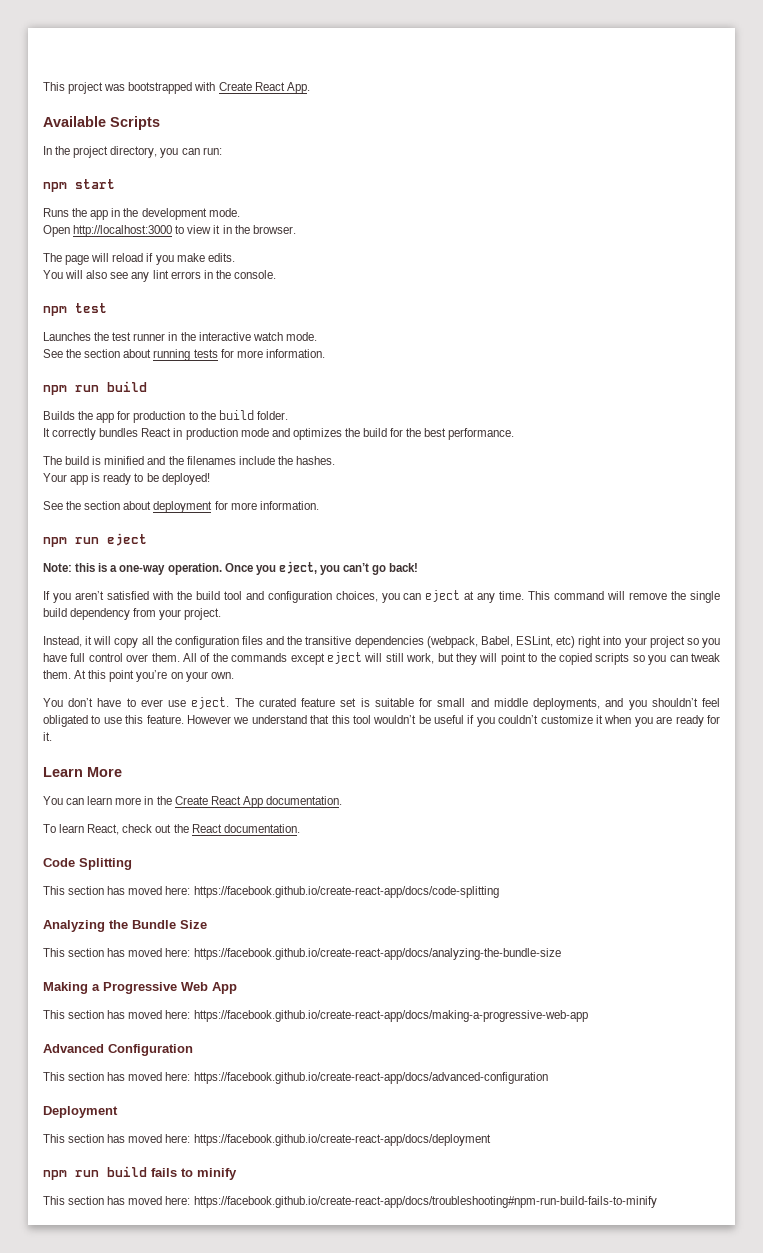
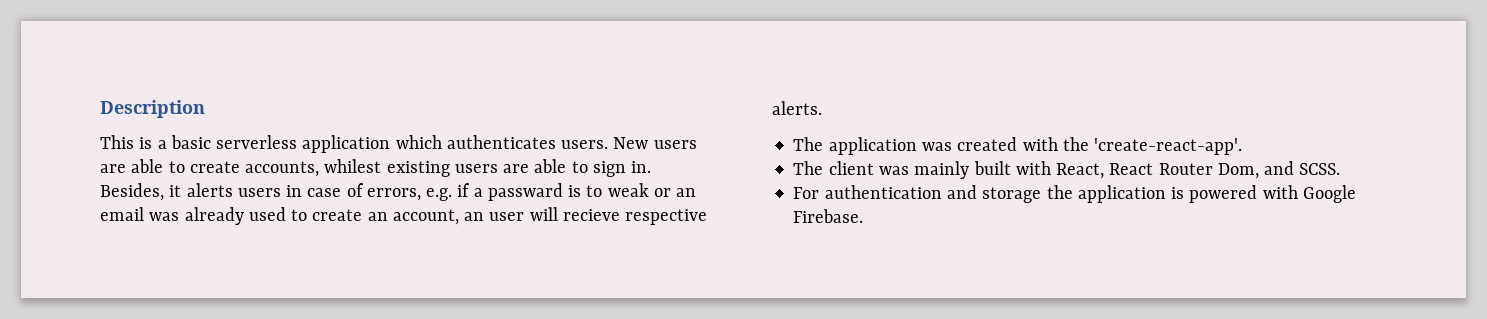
[43,82,310,94] [43,116,160,130] [43,146,222,158] [43,179,115,192] [43,208,240,220] [43,225,296,237] [43,253,235,265] [43,270,276,282] [43,303,107,316] [43,332,317,341] [43,349,325,361] [43,381,147,395] [43,410,288,423] [43,428,515,440] [43,456,335,465] [43,473,210,485] [43,501,319,513] [43,533,147,547] [43,561,419,575] [43,590,720,603] [43,608,222,620] [43,636,720,648] [43,652,720,665] [43,670,234,682] [43,697,720,710] [43,715,720,727] [43,732,52,741] [43,767,122,777] [43,796,342,808] [43,824,300,835] [43,858,132,870] [43,886,499,898] [43,920,207,932] [43,948,561,960] [43,982,237,994] [43,1010,588,1022] [43,1044,193,1056] [43,1072,548,1084] [43,1106,118,1118] [43,1134,491,1146] [43,1166,237,1180] [43,1196,657,1208] This project was bootstrapped with Create React App. // Available Scripts // In the project directory, you can run: // npm start // Runs the app in the development mode. // Open http://localhost:3000 to view it in the browser. // The page will reload if you make edits. // You will also see any lint errors in the console. // npm test // Launches the test runner in the interactive watch mode. // See the section about running tests for more information. // npm run build // Builds the app for production to the build folder. // It correctly bundles React in production mode and optimizes the build for the best performance. // The build is minified and the filenames include the hashes. // Your app is ready to be deployed! // See the section about deployment for more information. // npm run eject // Note: this is a one-way operation. Once you eject, you can’t go back! // If you aren’t satisfied with the build tool and configuration choices, you can eject at any time. This command will remove the single build dependency from your project. // Instead, it will copy all the configuration files and the transitive dependencies (webpack, Babel, ESLint, etc) right into your project so you have full control over them. All of the commands except eject will still work, but they will point to the copied scripts so you can tweak them. At this point you’re on your own. // You don’t have to ever use eject. The curated feature set is suitable for small and middle deployments, and you shouldn’t feel obligated to use this feature. However we understand that this tool wouldn’t be useful if you couldn’t customize it when you are ready for it. // Learn More // You can learn more in the Create React App documentation. // To learn React, check out the React documentation. // Code Splitting // This section has moved here: https://facebook.github.io/create-react-app/docs/code-splitting // Analyzing the Bundle Size // This section has moved here: https://facebook.github.io/create-react-app/docs/analyzing-the-bundle-size // Making a Progressive Web App // This section has moved here: https://facebook.github.io/create-react-app/docs/making-a-progressive-web-app // Advanced Configuration // This section has moved here: https://facebook.github.io/create-react-app/docs/advanced-configuration // Deployment // This section has moved here: https://facebook.github.io/create-react-app/docs/deployment // npm run build fails to minify // This section has moved here: https://facebook.github.io/create-react-app/docs/troubleshooting#npm-run-build-fails-to-minify -> [100,100,205,118] [100,135,697,153] [100,159,652,177] [100,183,697,201] [100,207,708,225] [772,101,822,115] [793,137,1243,155] [793,161,1341,179] [793,185,1356,203] [793,209,864,223] Description // This is a basic serverless application which authenticates users. New users are able to create accounts, whilest existing users are able to sign in. Besides, it alerts users in case of errors, e.g. if a passward is to weak or an email was already used to create an account, an user will recieve respective alerts. // The application was created with the 'create-react-app'. // The client was mainly built with React, React Router Dom, and SCSS. // For authentication and storage the application is powered with Google Firebase.

